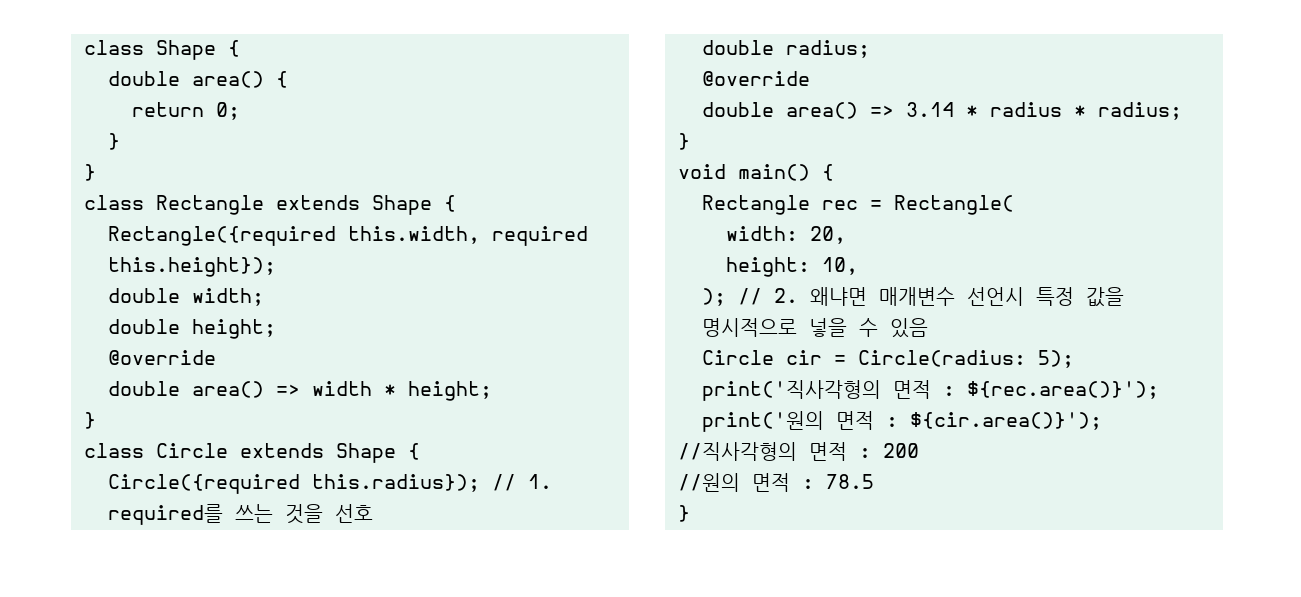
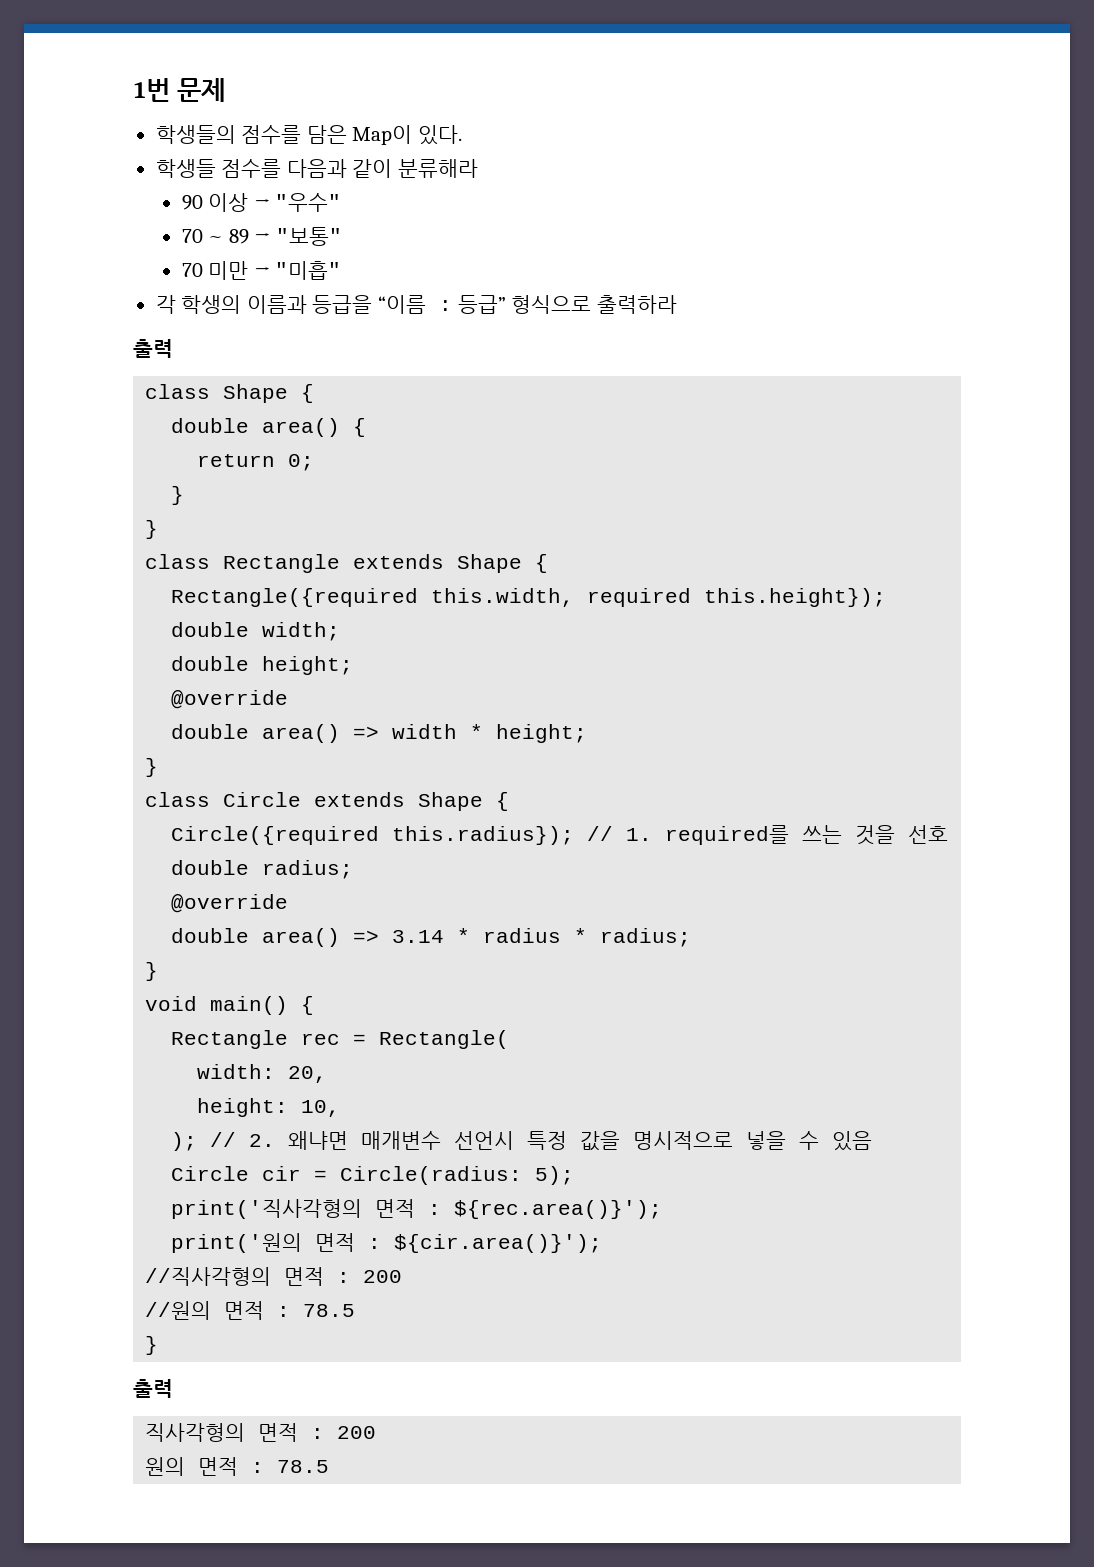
(83, 47) none -> [133,78,226,102] [155,125,462,145] [155,159,478,178] [181,193,342,212] [181,227,342,246] [181,261,342,280] [155,295,677,314] [133,339,173,358] 1번 문제 // 학생들의 점수를 담은 Map이 있다. // 학생들 점수를 다음과 같이 분류해라 // 90 이상 → "우수" // 70 ~ 89 → "보통" // 70 미만 → "미흡" // 각 학생의 이름과 등급을 “이름 : 등급” 형식으로 출력하라 // 출력 //
(690, 513) none -> [133,1379,173,1398] [145,1423,377,1442] [145,1457,330,1476] // 출력 // 직사각형의 면적 : 200 // 원의 면적 : 78.5

